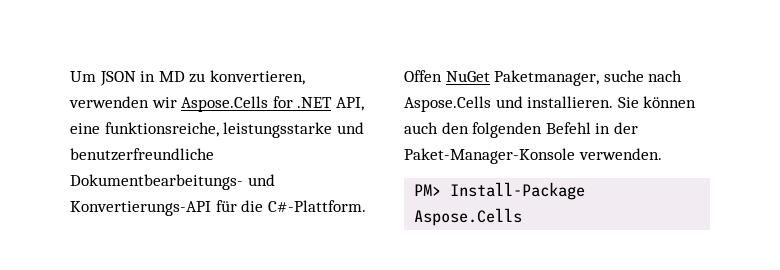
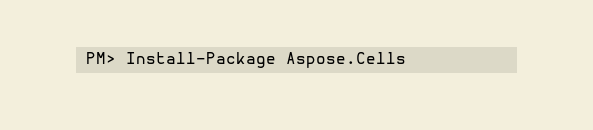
[70,70,305,86] [69,96,364,112] [70,122,364,138] [70,148,214,161] [70,174,275,190] [70,200,366,216] [404,70,683,86] [404,96,697,112] [404,122,638,138] [404,148,662,164] Um JSON in MD zu konvertieren, verwenden wir Aspose.Cells for .NET API, eine funktionsreiche, leistungsstarke und benutzerfreundliche Dokumentbearbeitungs- und Konvertierungs-API für die C#-Plattform. Offen NuGet Paketmanager, suche nach Aspose.Cells und installieren. Sie können auch den folgenden Befehl in der Paket-Manager-Konsole verwenden. // -> (85, 58) none

